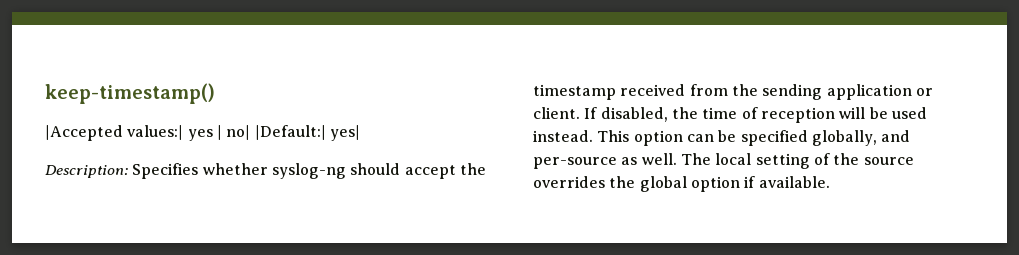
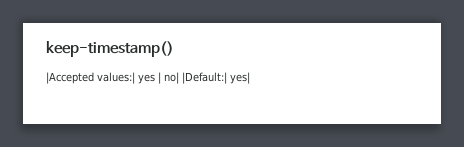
[45,163,486,179] [533,84,933,100] [533,107,927,123] [533,130,911,146] [533,153,914,169] [533,176,830,192] // Description: Specifies whether syslog-ng should accept the timestamp received from the sending application or client. If disabled, the time of reception will be used instead. This option can be specified globally, and per-source as well. The local setting of the source overrides the global option if available. -> (250, 78) none

